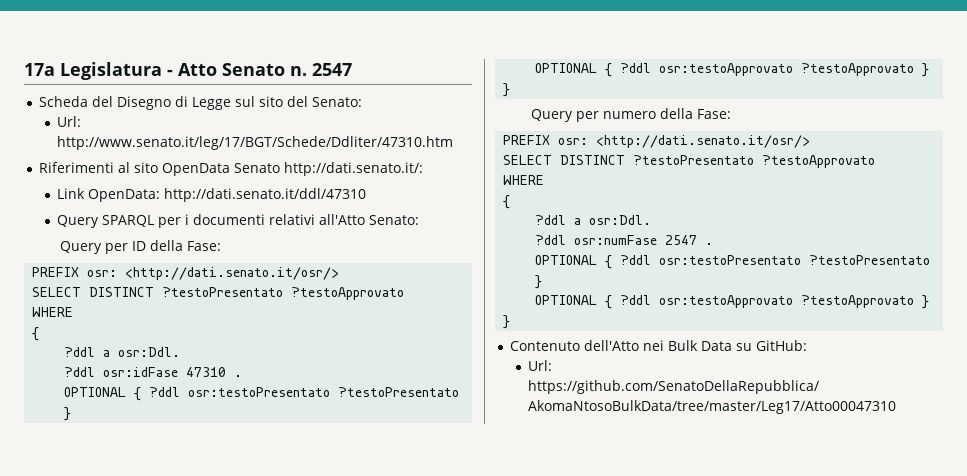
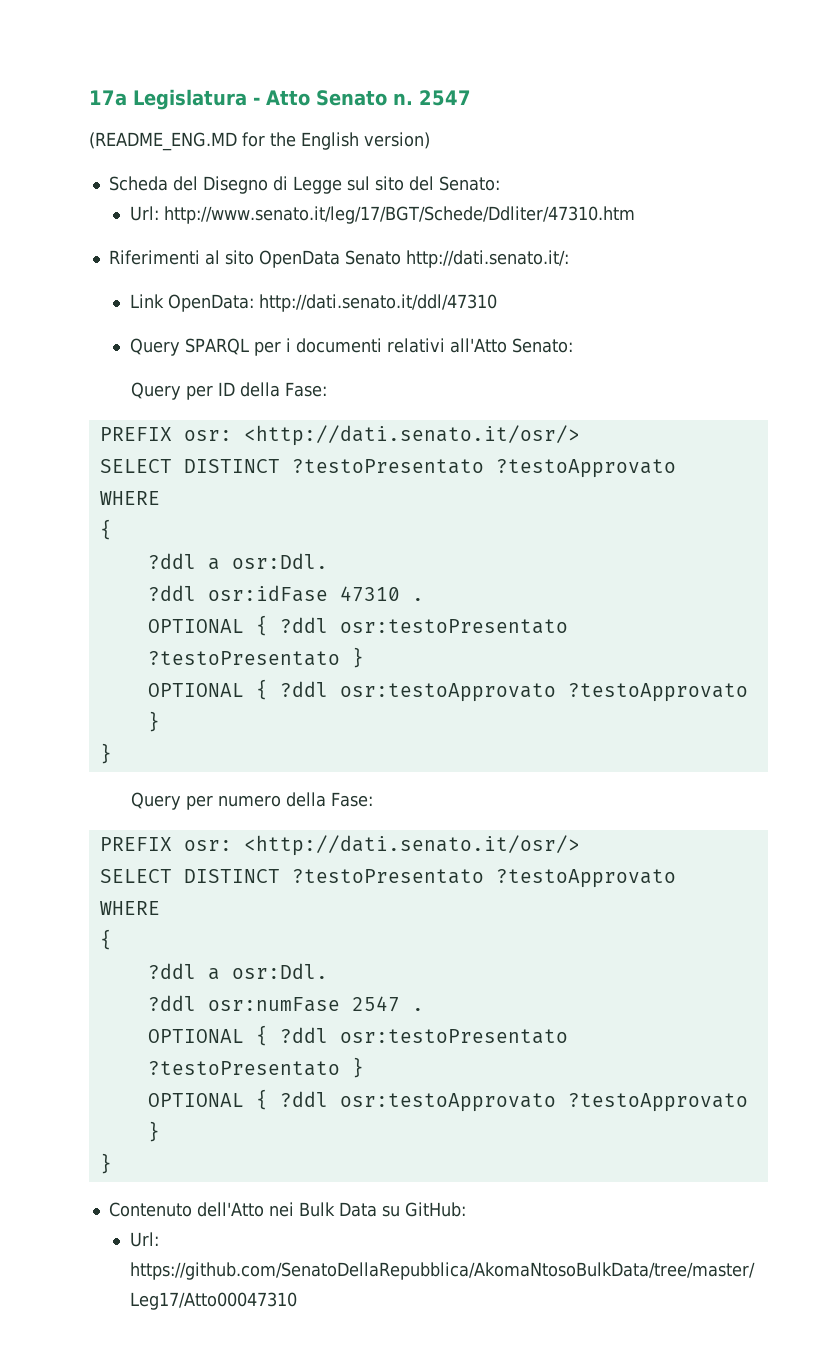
(352, 69) none -> [89,132,430,151] // (README_ENG.MD for the English version)

